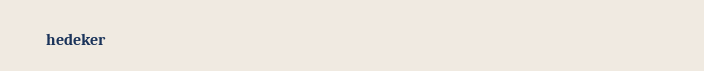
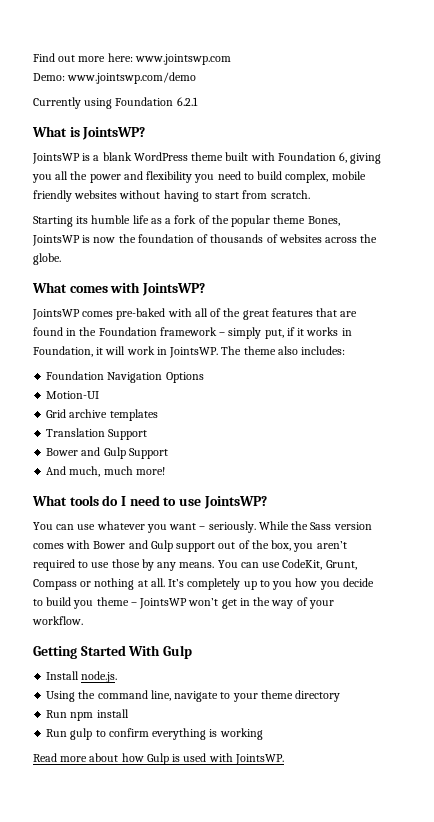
[46,33,106,45] hedeker -> [33,53,231,65] [33,72,197,84] [33,97,198,109] [32,126,146,140] [32,152,382,164] [32,171,366,183] [33,190,310,202] [33,215,340,227] [32,234,378,246] [33,253,61,265] [32,282,205,296] [32,308,358,320] [33,327,352,339] [33,346,346,358] [46,371,204,383] [46,391,100,399] [46,409,158,421] [46,428,148,440] [46,447,168,459] [46,466,165,477] [32,495,267,509] [33,521,372,533] [33,540,347,552] [33,559,357,571] [33,578,374,590] [33,597,334,609] [32,616,83,625] [33,645,192,659] [46,671,118,683] [46,690,341,702] [46,709,129,721] [46,728,263,740] [33,753,284,765] Find out more here: www.jointswp.com // Demo: www.jointswp.com/demo // Currently using Foundation 6.2.1 // What is JointsWP? // JointsWP is a blank WordPress theme built with Foundation 6, giving you all the power and flexibility you need to build complex, mobile friendly websites without having to start from scratch. // Starting its humble life as a fork of the popular theme Bones, JointsWP is now the foundation of thousands of websites across the globe. // What comes with JointsWP? // JointsWP comes pre-baked with all of the great features that are found in the Foundation framework – simply put, if it works in Foundation, it will work in JointsWP. The theme also includes: // Foundation Navigation Options // Motion-UI // Grid archive templates // Translation Support // Bower and Gulp Support // And much, much more! // What tools do I need to use JointsWP? // You can use whatever you want – seriously. While the Sass version comes with Bower and Gulp support out of the box, you aren’t required to use those by any means. You can use CodeKit, Grunt, Compass or nothing at all. It’s completely up to you how you decide to build you theme – JointsWP won’t get in the way of your workflow. // Getting Started With Gulp // Install node.js. // Using the command line, navigate to your theme directory // Run npm install // Run gulp to confirm everything is working // Read more about how Gulp is used with JointsWP.

